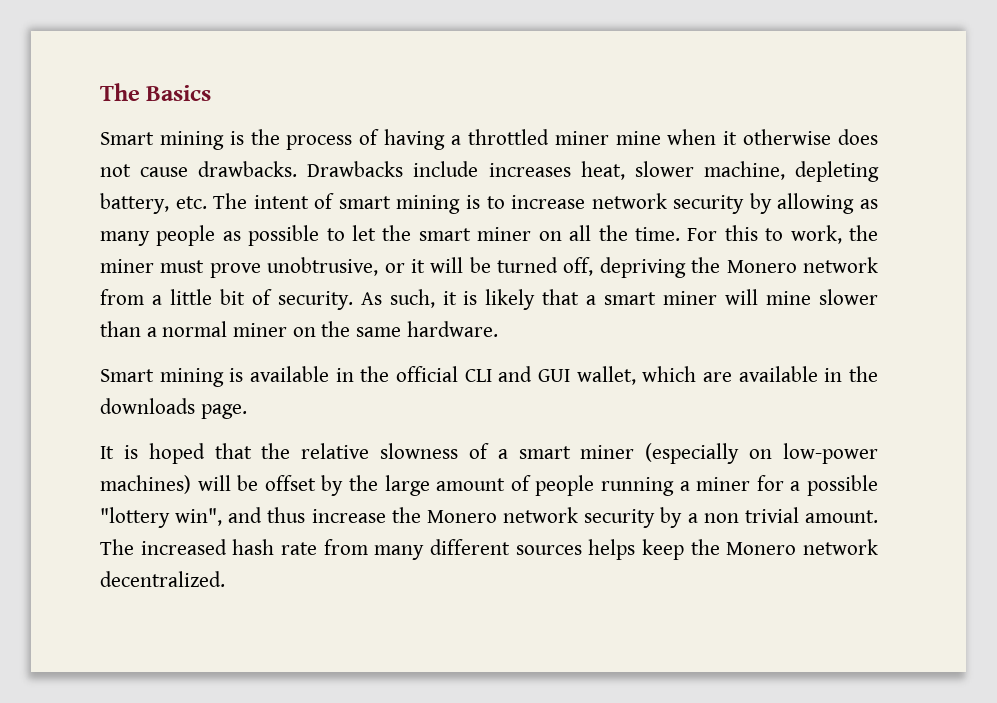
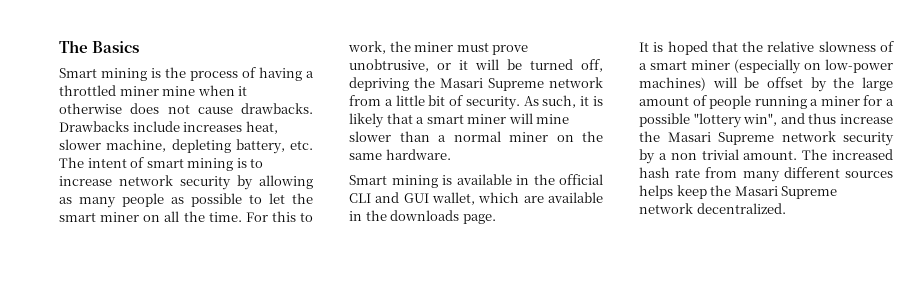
[726,260,797,273] Monero -> [440,78,544,91] Masari Supreme
[426,510,497,523] Monero -> [667,132,774,145] Masari Supreme
[726,542,797,555] Monero -> [734,186,838,199] Masari Supreme

